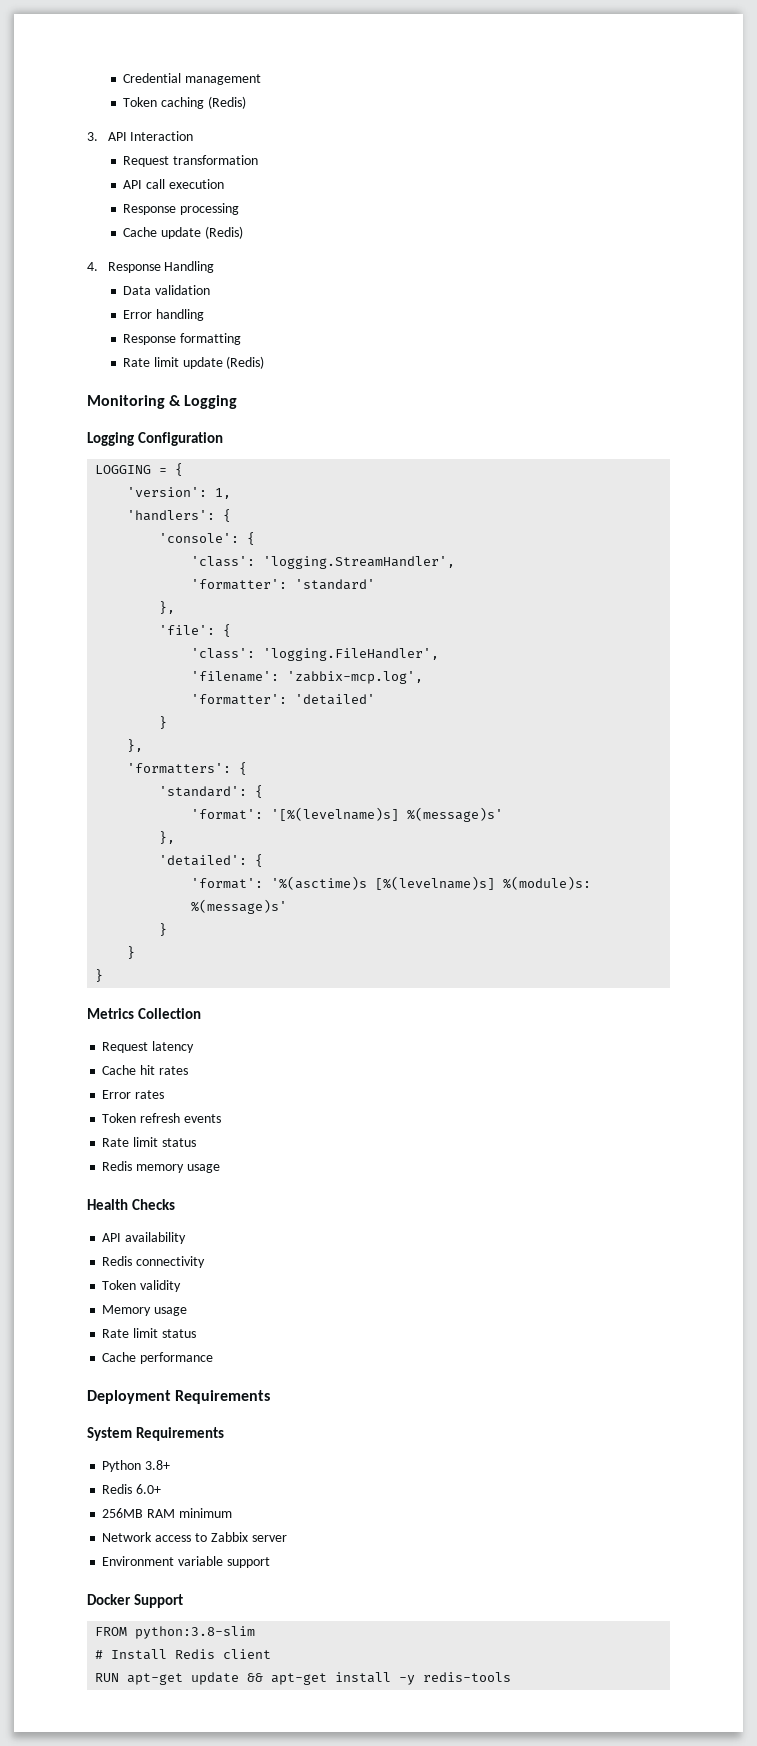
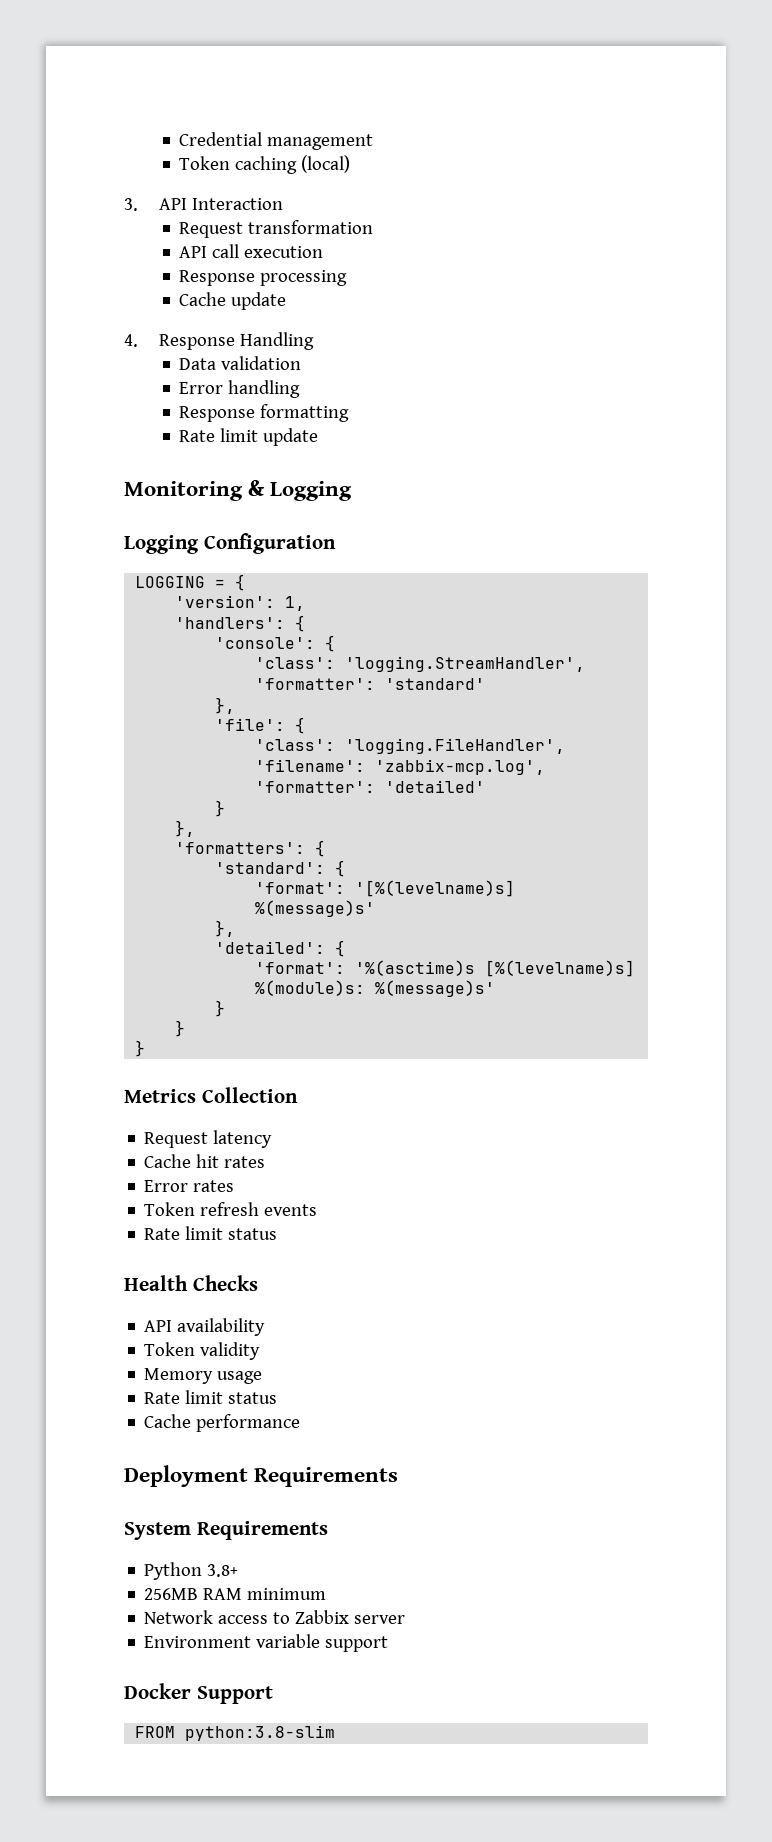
[207,96,246,109] (Redis) -> [301,155,351,173] (local)
[204,226,243,239] (Redis) -> (287, 301) none
[226,356,265,369] (Redis) -> (319, 437) none
[102,1161,220,1173] // Redis memory usage -> (278, 1234) none
[102,1256,206,1268] // Redis connectivity -> (266, 1327) none
[102,1484,162,1494] // Redis 6.0+ -> (239, 1570) none
[95,1649,272,1660] [95,1672,512,1685] // # Install Redis client // RUN apt-get update && apt-get install -y redis-tools -> (336, 1733) none

